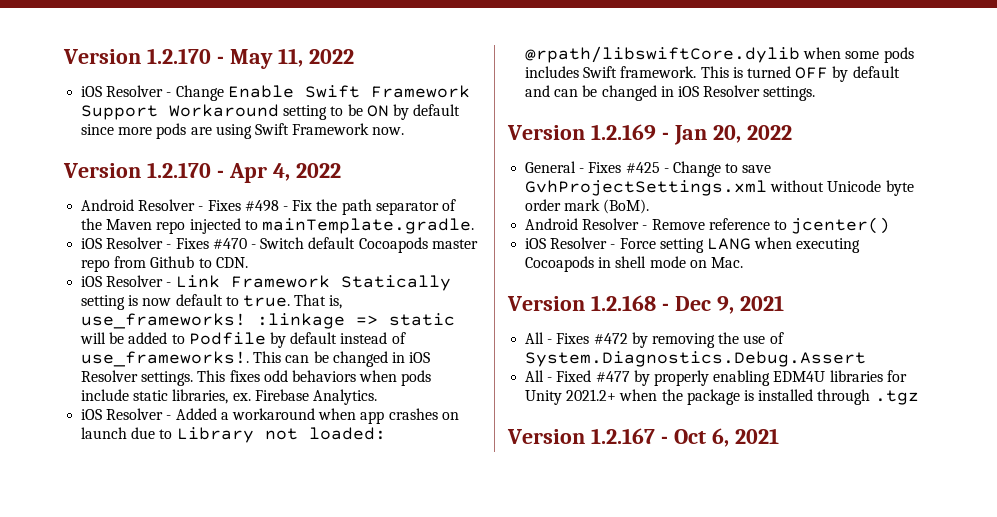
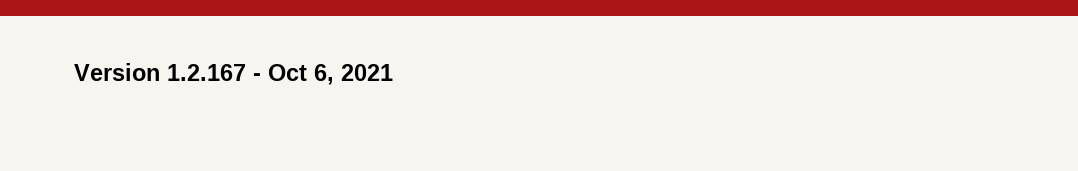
[63,48,354,69] [81,85,470,101] [81,104,461,120] [81,123,405,139] [63,162,341,183] [81,199,456,215] [81,218,474,234] [81,237,478,253] [81,256,248,272] [81,275,451,291] [81,294,343,310] [81,313,456,329] [80,332,406,348] [81,351,431,367] [81,370,432,386] [81,389,377,405] [81,408,459,424] [81,427,386,443] [525,46,914,63] [525,66,900,82] [525,85,816,101] [507,124,792,145] [525,161,772,177] [525,180,914,196] [525,199,650,214] [525,217,891,234] [525,237,861,253] [525,256,743,272] [507,295,784,314] [525,332,784,348] [525,351,867,367] [525,370,907,386] [525,389,919,405] [507,429,585,444] Version 1.2.170 - May 11, 2022 // iOS Resolver - Change Enable Swift Framework Support Workaround setting to be ON by default since more pods are using Swift Framework now. // Version 1.2.170 - Apr 4, 2022 // Android Resolver - Fixes #498 - Fix the path separator of the Maven repo injected to mainTemplate.gradle. // iOS Resolver - Fixes #470 - Switch default Cocoapods master repo from Github to CDN. // iOS Resolver - Link Framework Statically setting is now default to true. That is, use_frameworks! :linkage => static will be added to Podfile by default instead of use_frameworks!. This can be changed in iOS Resolver settings. This fixes odd behaviors when pods include static libraries, ex. Firebase Analytics. // iOS Resolver - Added a workaround when app crashes on launch due to Library not loaded: @rpath/libswiftCore.dylib when some pods includes Swift framework. This is turned OFF by default and can be changed in iOS Resolver settings. // Version 1.2.169 - Jan 20, 2022 // General - Fixes #425 - Change to save GvhProjectSettings.xml without Unicode byte order mark (BoM). // Android Resolver - Remove reference to jcenter() // iOS Resolver - Force setting LANG when executing Cocoapods in shell mode on Mac. // Version 1.2.168 - Dec 9, 2021 // All - Fixes #472 by removing the use of System.Diagnostics.Debug.Assert // All - Fixed #477 by properly enabling EDM4U libraries for Unity 2021.2+ when the package is installed through .tgz // Version -> [74,63,160,81] Version

